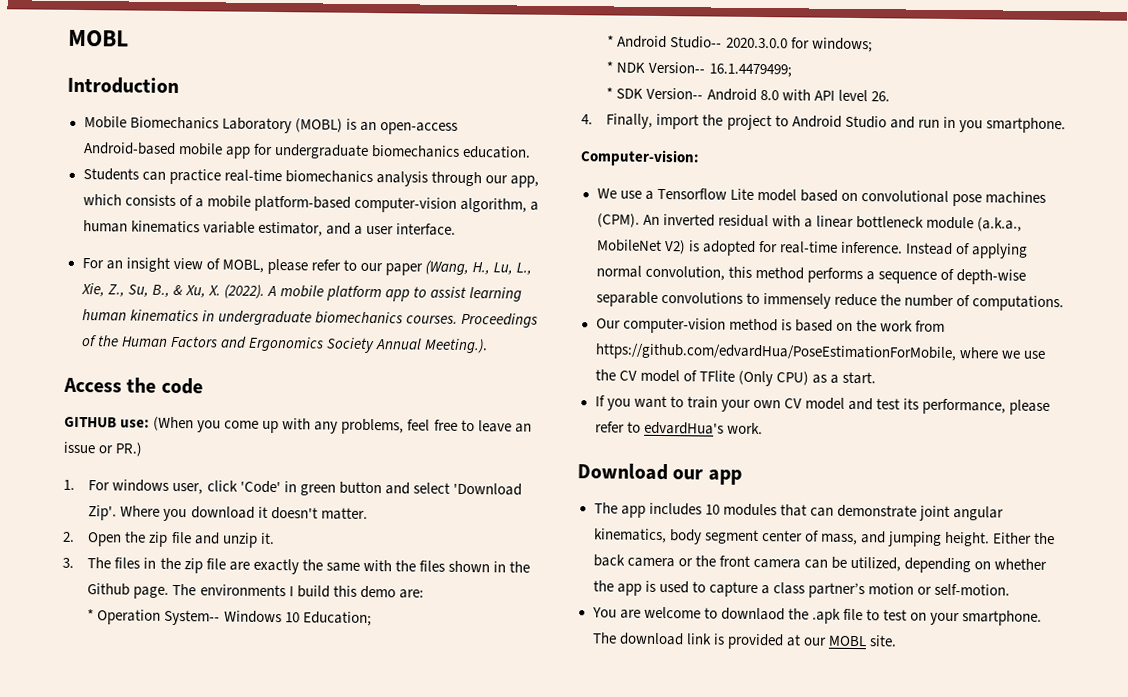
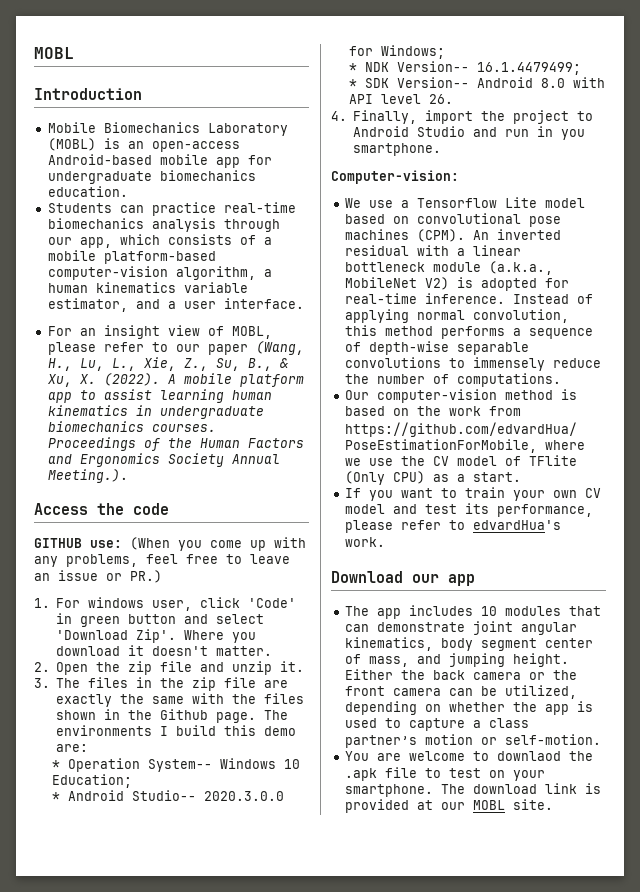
[811,37,873,53] windows; -> [380,45,445,59] Windows;

